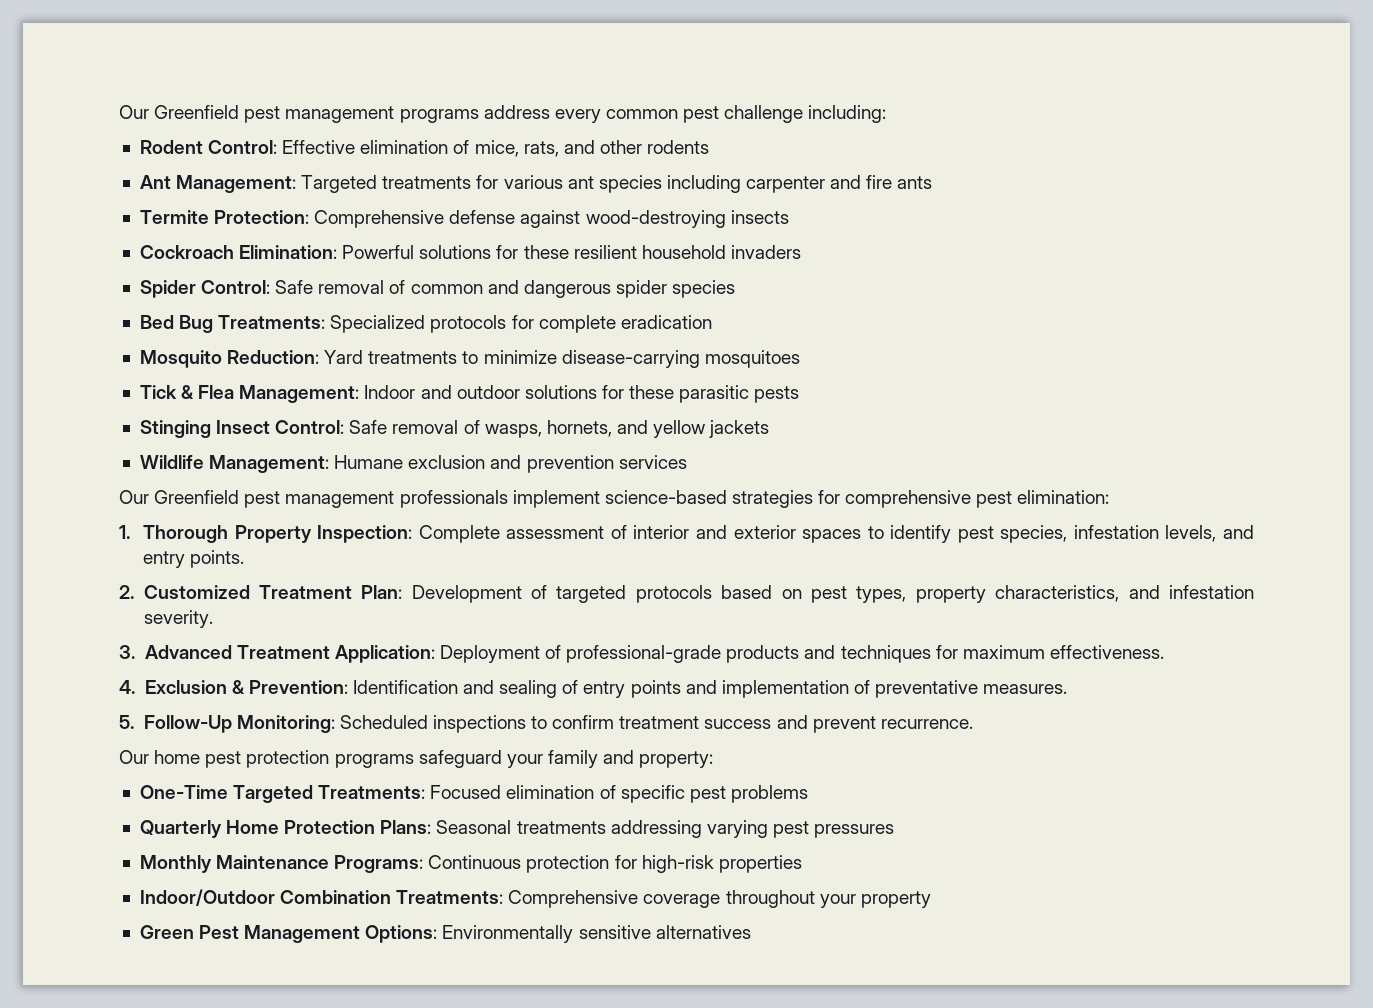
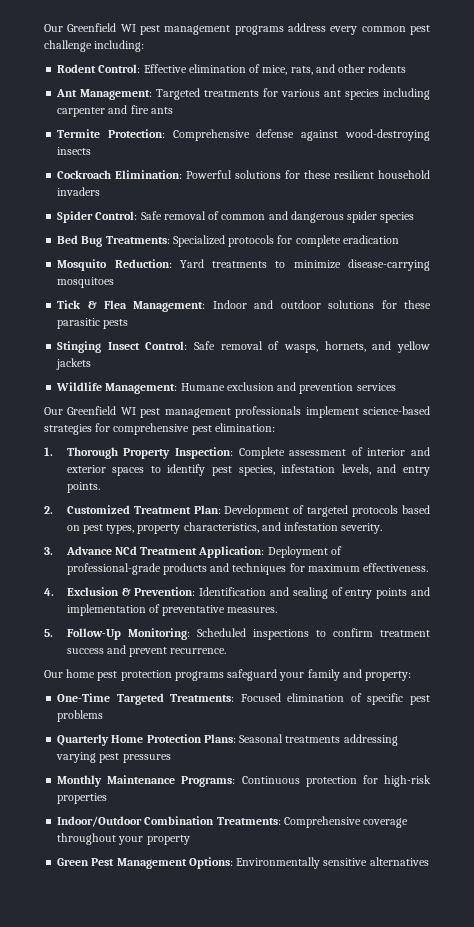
[119,105,240,119] Our Greenfield -> [44,23,136,32] Our Greenfield WI
(240, 497) none -> [120,407,136,415] WI
[144,645,232,659] Advanced -> [65,546,137,555] Advance NCd

